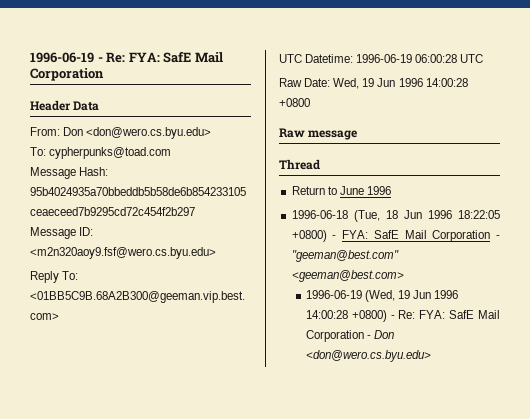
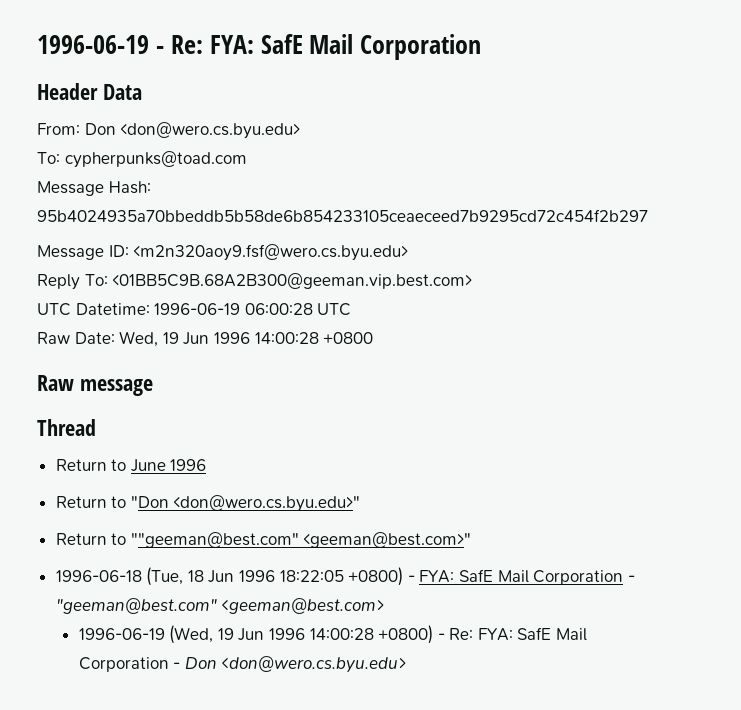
(391, 190) none -> [55,495,361,512] [55,532,472,548] // Return to "Don <don@wero.cs.byu.edu>" // Return to ""geeman@best.com" <geeman@best.com>"

